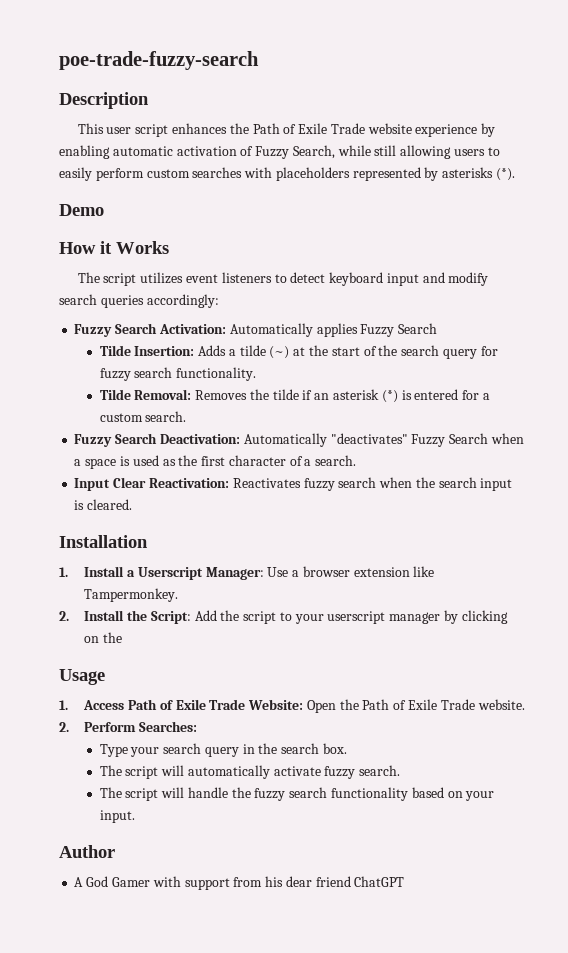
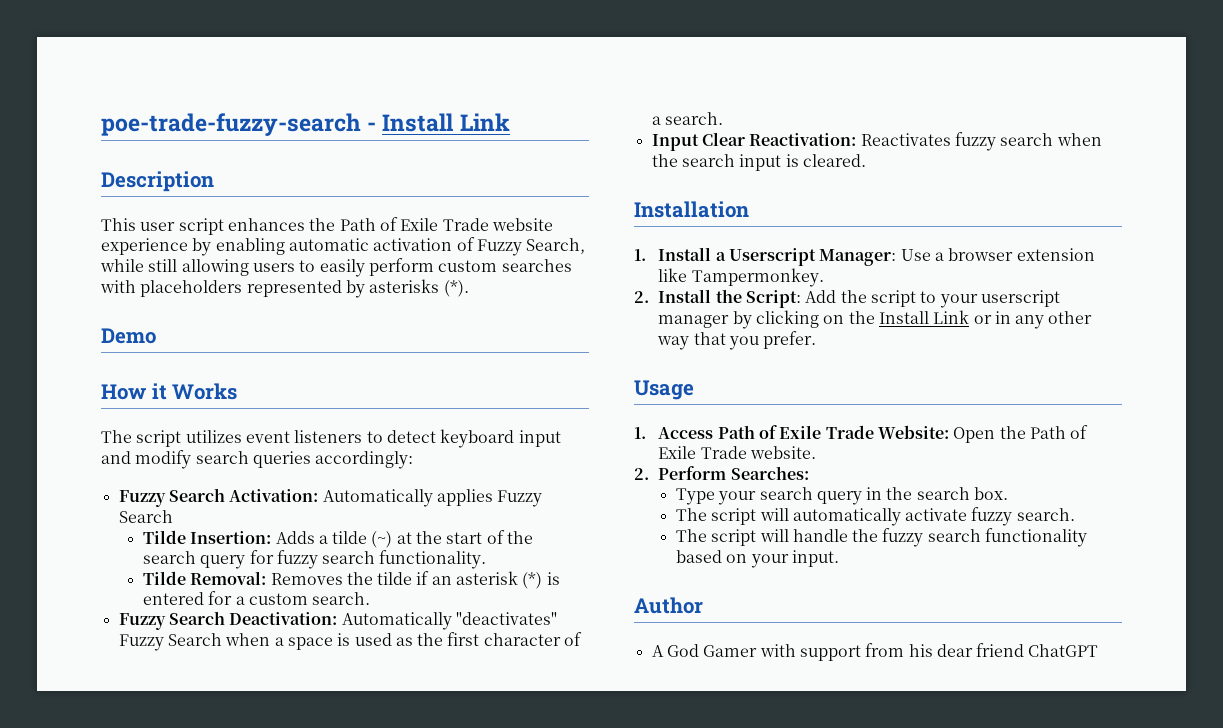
(259, 60) none -> [367,113,510,132] - Install Link
(122, 637) none -> [878,310,1093,329] [657,331,817,350] Install Link or in any other way that you prefer.

